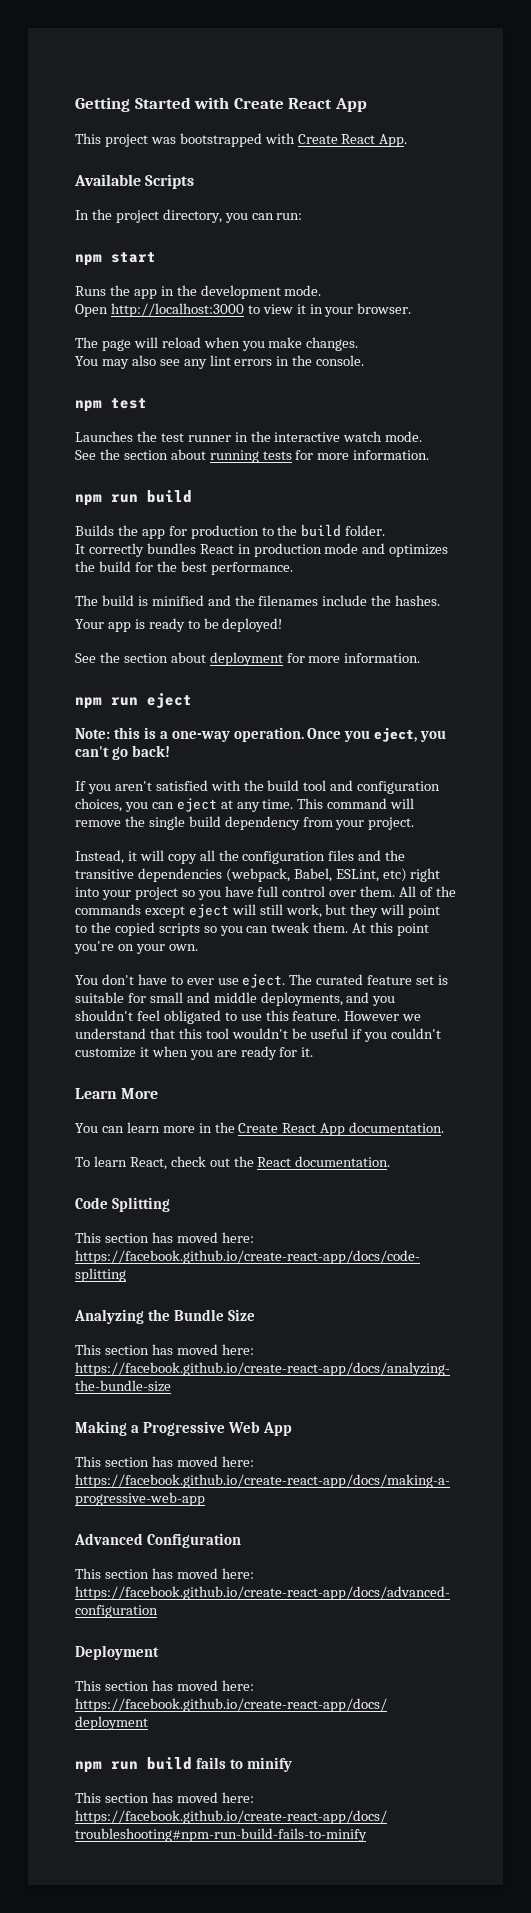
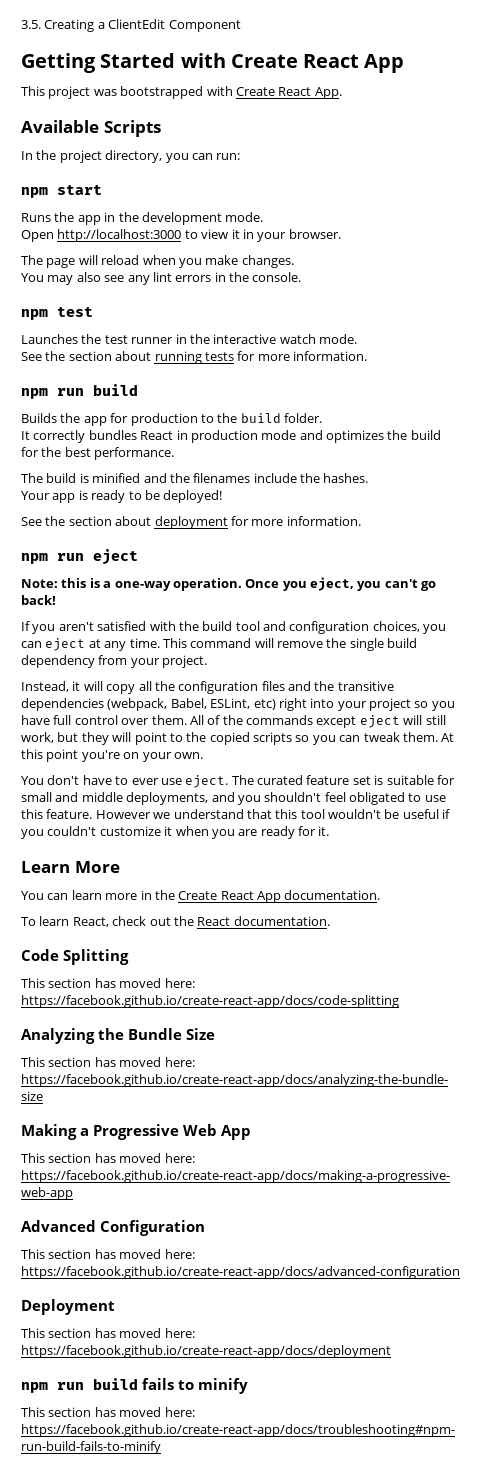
(75, 104) none -> [21,19,241,32] 3.5. Creating a ClientEdit Component //

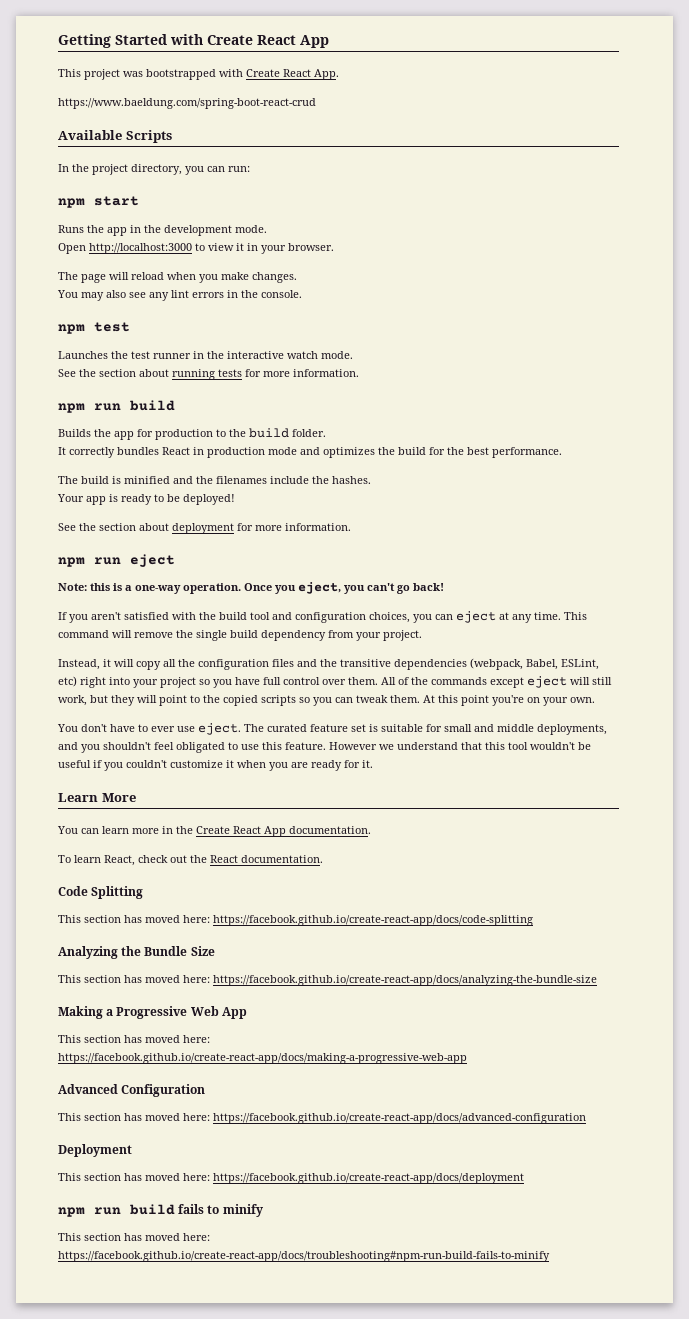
[21,19,241,32] 3.5. Creating a ClientEdit Component // -> (58, 41) none
(342, 93) none -> [58,98,316,109] // https://www.baeldung.com/spring-boot-react-crud

